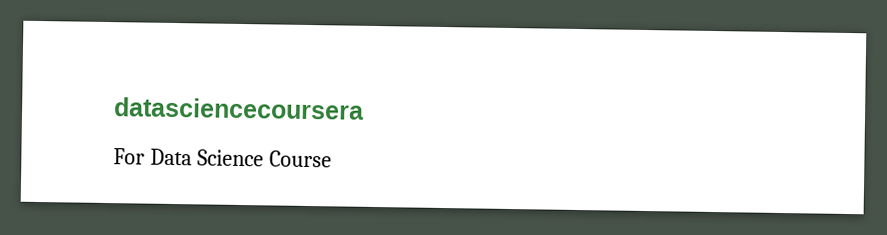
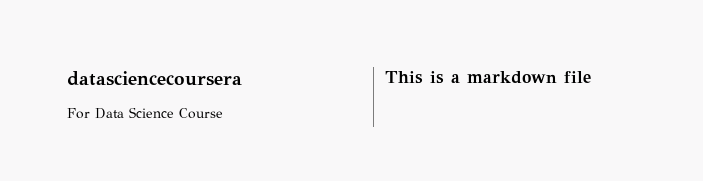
(332, 159) none -> [385,71,591,84] // This is a markdown file

